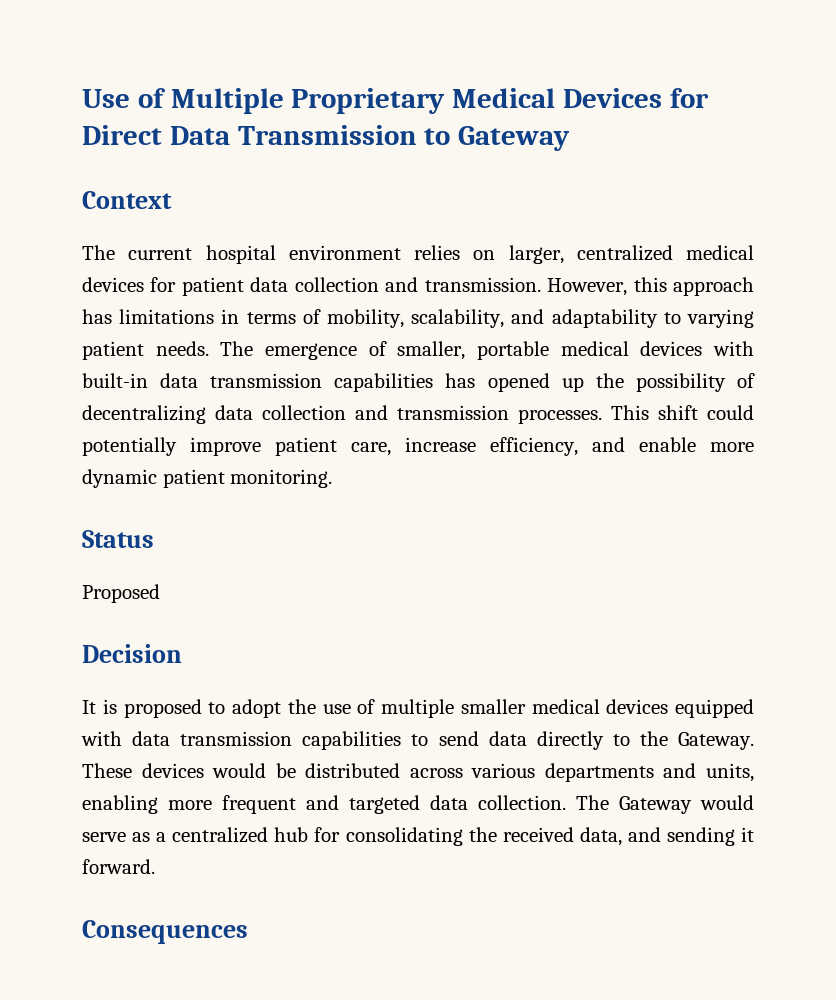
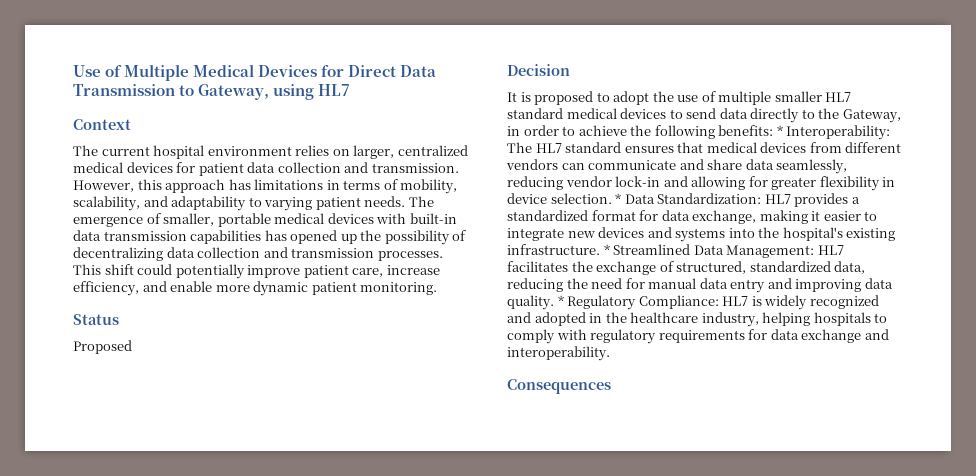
[291,88,446,114] Proprietary -> (190, 72) none
[458,126,571,151] Gateway -> [198,84,351,100] Gateway, using HL7
[531,699,754,718] [81,731,402,750] medical devices equipped with data transmission capabilities -> [825,92,852,102] [507,108,667,119] HL7 standard medical devices
[678,732,755,750] [82,763,754,782] [82,795,754,814] [82,827,755,846] [82,859,155,874] Gateway. These devices would be distributed across various departments and units, enabling more frequent and targeted data collection. The Gateway would serve as a centralized hub for consolidating the received data, and sending it forward. -> [842,109,901,123] [507,125,891,140] [507,142,902,153] [506,159,848,174] [507,176,896,191] [507,193,860,207] [507,210,878,224] [507,227,896,242] [507,244,844,258] [507,261,866,275] [507,278,893,293] [507,295,879,310] [507,312,888,327] [507,329,889,344] [507,346,610,361] Gateway, in order to achieve the following benefits: * Interoperability: The HL7 standard ensures that medical devices from different vendors can communicate and share data seamlessly, reducing vendor lock-in and allowing for greater flexibility in device selection. * Data Standardization: HL7 provides a standardized format for data exchange, making it easier to integrate new devices and systems into the hospital's existing infrastructure. * Streamlined Data Management: HL7 facilitates the exchange of structured, standardized data, reducing the need for manual data entry and improving data quality. * Regulatory Compliance: HL7 is widely recognized and adopted in the healthcare industry, helping hospitals to comply with regulatory requirements for data exchange and interoperability.

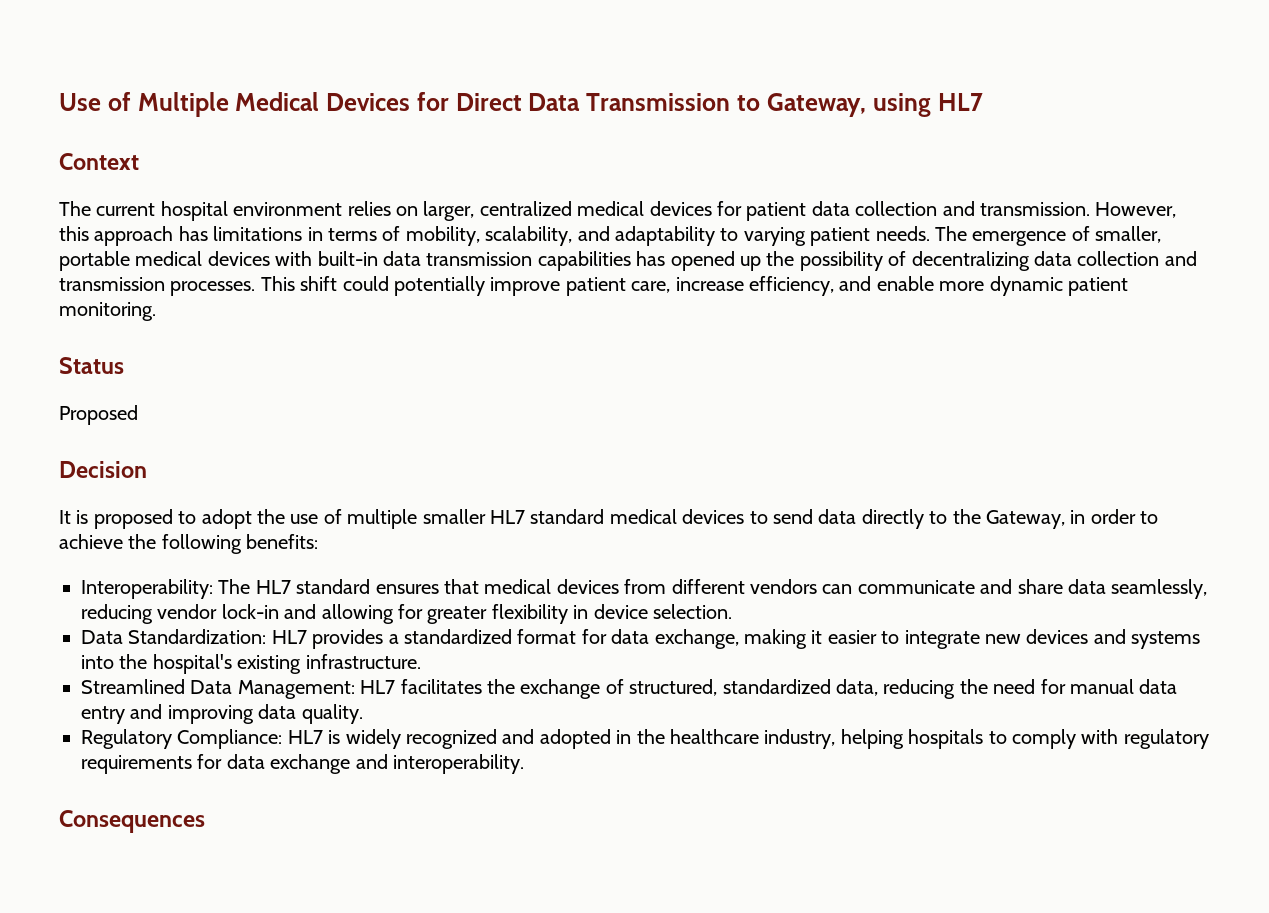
[776,125,783,136] * -> (319, 541) //
[615,193,622,204] * -> (732, 611) //
[603,244,610,255] * -> (421, 661) //
[557,295,564,306] * -> (363, 714) //

